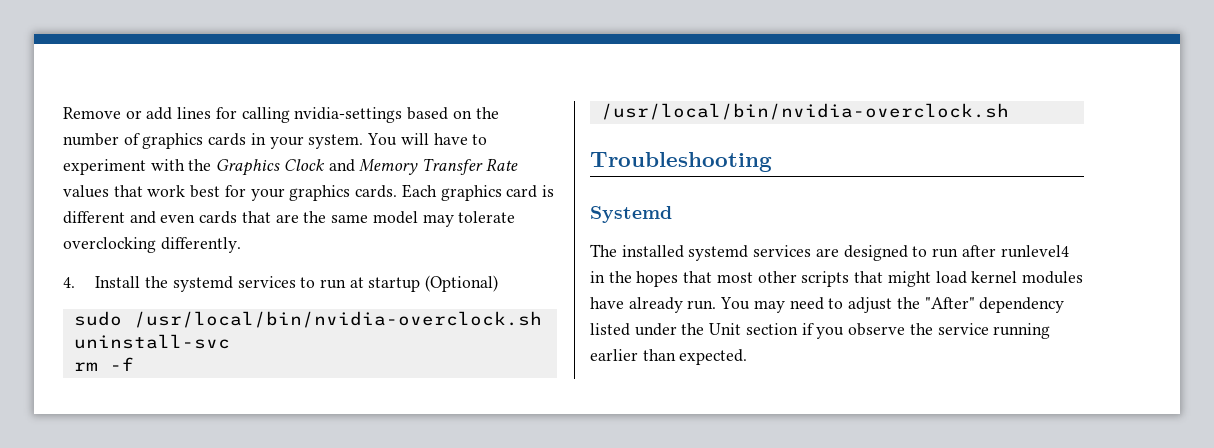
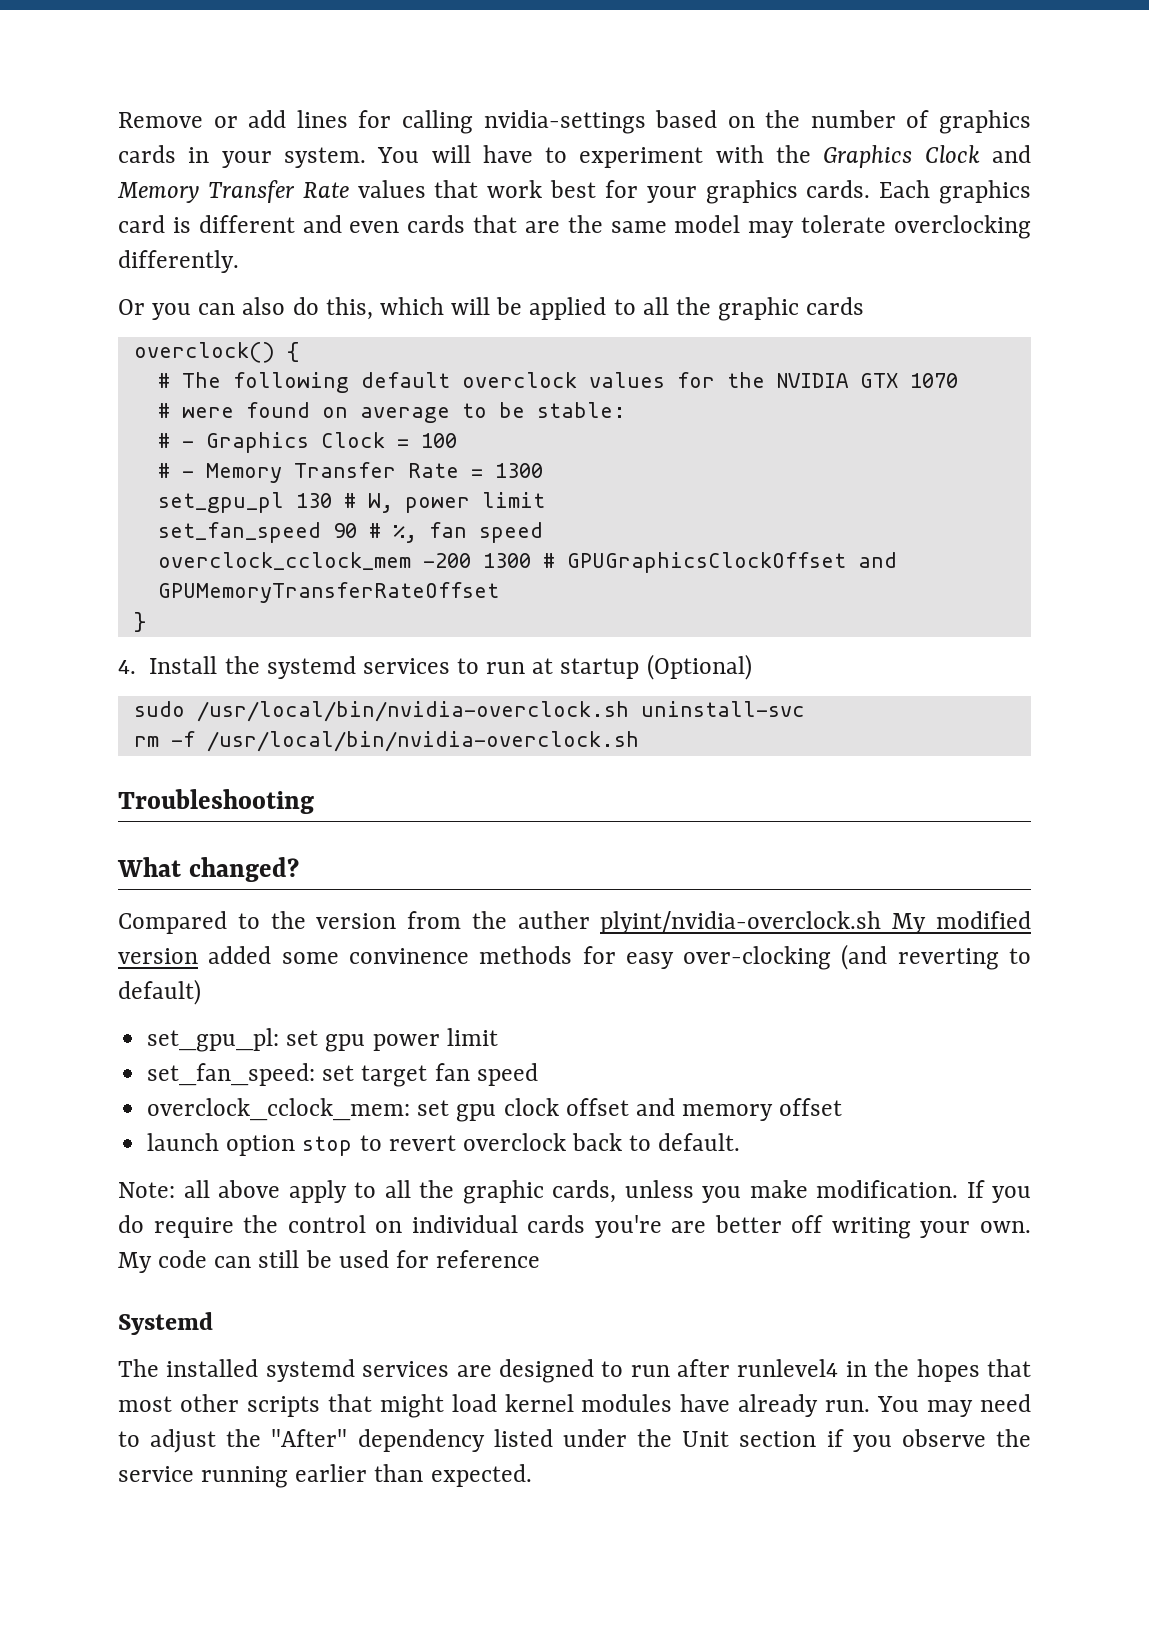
(241, 245) none -> [118,297,865,321] [133,342,299,363] [157,372,958,393] [157,402,626,423] [157,432,457,453] [157,462,543,483] [157,492,545,513] [157,522,543,543] [157,552,897,573] [157,582,499,603] [133,612,146,632] // Or you can also do this, which will be applied to all the graphic cards // overclock() { // # The following default overclock values for the NVIDIA GTX 1070 // # were found on average to be stable: // # - Graphics Clock = 100 // # - Memory Transfer Rate = 1300 // set_gpu_pl 130 # W, power limit // set_fan_speed 90 # %, fan speed // overclock_cclock_mem -200 1300 # GPUGraphicsClockOffset and GPUMemoryTransferRateOffset // }
(772, 162) none -> [117,857,299,882] [118,911,1031,934] [118,944,1031,970] [118,979,201,1005] [147,1028,498,1052] [147,1063,538,1087] [147,1098,843,1122] [147,1133,741,1156] [118,1180,1031,1204] [118,1215,1031,1239] [118,1250,541,1273] // What changed? // Compared to the version from the auther plyint/nvidia-overclock.sh My modified version added some convinence methods for easy over-clocking (and reverting to default) // set_gpu_pl: set gpu power limit // set_fan_speed: set target fan speed // overclock_cclock_mem: set gpu clock offset and memory offset // launch option stop to revert overclock back to default. // Note: all above apply to all the graphic cards, unless you make modification. If you do require the control on individual cards you're are better off writing your own. My code can still be used for reference

